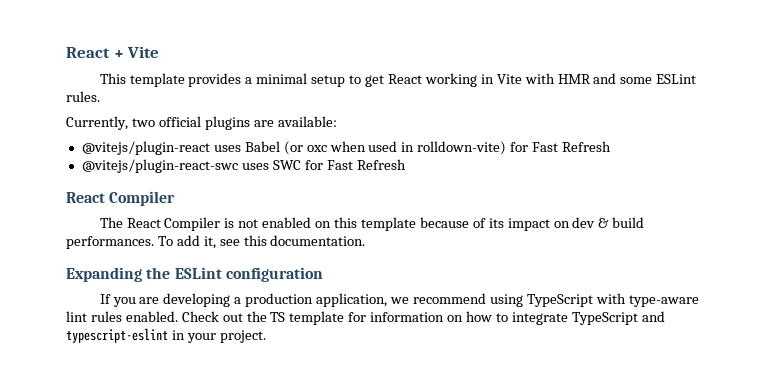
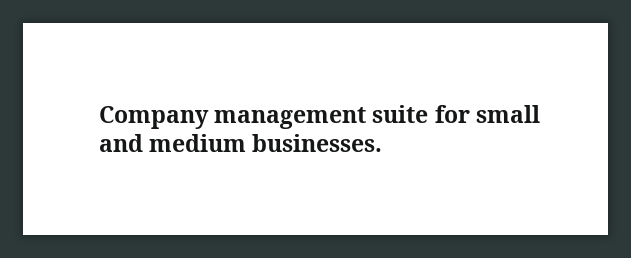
[66,46,160,58] [99,73,697,87] [66,91,100,102] [66,116,337,130] [81,141,612,155] [81,159,406,173] [66,191,176,206] [99,217,645,231] [66,235,366,249] [66,267,323,282] [99,293,699,307] [66,311,665,325] [66,328,266,343] React + Vite // This template provides a minimal setup to get React working in Vite with HMR and some ESLint rules. // Currently, two official plugins are available: // @vitejs/plugin-react uses Babel (or oxc when used in rolldown-vite) for Fast Refresh // @vitejs/plugin-react-swc uses SWC for Fast Refresh // React Compiler // The React Compiler is not enabled on this template because of its impact on dev & build performances. To add it, see this documentation. // Expanding the ESLint configuration // If you are developing a production application, we recommend using TypeScript with type-aware lint rules enabled. Check out the TS template for information on how to integrate TypeScript and typescript-eslint in your project. -> [99,105,540,129] [99,134,383,152] Company management suite for small and medium businesses.

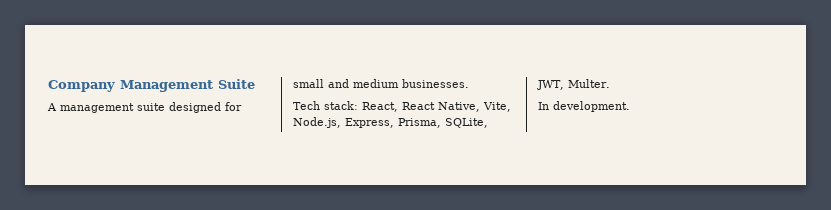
(209, 117) none -> [120,79,255,92] [47,103,57,111] Management Suite // A
(429, 114) none -> [169,102,221,113] designed
(383, 143) none -> [293,101,511,112] [293,117,488,128] [537,79,610,90] [538,101,630,112] // Tech stack: React, React Native, Vite, Node.js, Express, Prisma, SQLite, JWT, Multer. // In development.

